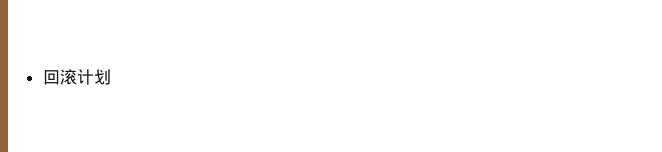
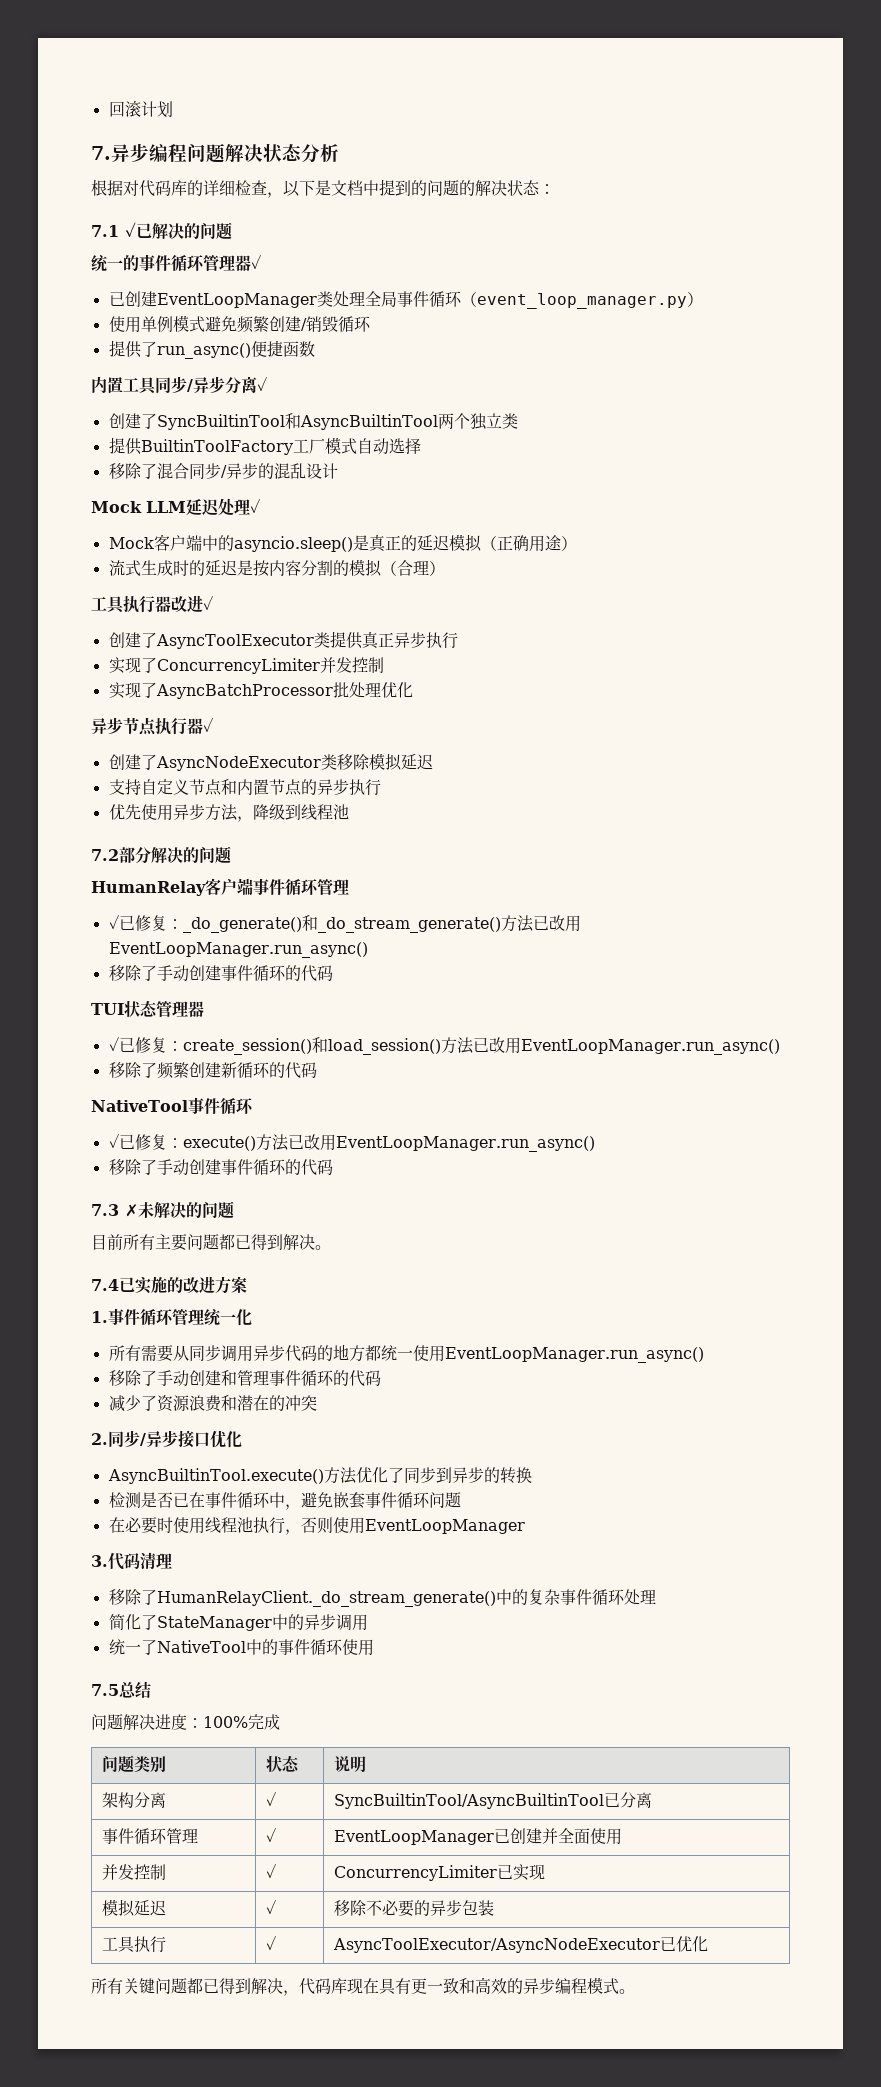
(111, 77) none -> [91,143,339,163] [91,179,555,198] [91,222,232,239] [91,254,261,272] [108,291,703,309] [108,315,371,333] [108,340,315,359] [91,376,267,395] [108,413,518,430] [108,437,421,455] [108,463,338,479] [91,498,260,516] [108,534,577,552] [108,559,445,577] [91,595,213,614] [108,631,458,649] [108,657,384,674] [108,682,413,699] [91,717,213,735] [108,753,433,771] [108,779,381,796] [108,804,349,822] [91,846,231,864] [91,878,349,896] [108,914,581,933] [108,942,368,958] [108,965,333,982] [91,1000,204,1018] [108,1036,780,1055] [108,1062,317,1079] [91,1097,254,1114] [108,1133,595,1152] [108,1159,333,1176] [91,1201,234,1218] [91,1234,331,1251] [91,1276,247,1294] [91,1308,252,1326] [108,1344,704,1363] [108,1370,381,1387] [108,1395,317,1412] [91,1430,242,1448] [107,1467,532,1484] [108,1492,461,1510] [108,1517,525,1535] [91,1552,172,1570] [108,1589,656,1607] [108,1614,368,1631] [108,1639,374,1656] [91,1681,151,1699] [91,1714,280,1730] [101,1755,166,1773] [265,1755,300,1772] [333,1756,366,1772] [101,1792,166,1808] [265,1791,276,1806] [333,1792,652,1809] [101,1828,198,1844] [265,1827,276,1842] [333,1828,622,1845] [101,1864,166,1880] [265,1863,276,1878] [333,1864,545,1881] [101,1899,166,1917] [265,1899,276,1914] [333,1900,494,1917] [101,1936,166,1953] [265,1935,276,1950] [332,1936,708,1953] [91,1977,635,1996] // 7.异步编程问题解决状态分析 // 根据对代码库的详细检查，以下是文档中提到的问题的解决状态： // 7.1 ✓已解决的问题 // 统一的事件循环管理器✓ // 已创建EventLoopManager类处理全局事件循环（event_loop_manager.py） // 使用单例模式避免频繁创建/销毁循环 // 提供了run_async()便捷函数 // 内置工具同步/异步分离✓ // 创建了SyncBuiltinTool和AsyncBuiltinTool两个独立类 // 提供BuiltinToolFactory工厂模式自动选择 // 移除了混合同步/异步的混乱设计 // Mock LLM延迟处理✓ // Mock客户端中的asyncio.sleep()是真正的延迟模拟（正确用途） // 流式生成时的延迟是按内容分割的模拟（合理） // 工具执行器改进✓ // 创建了AsyncToolExecutor类提供真正异步执行 // 实现了ConcurrencyLimiter并发控制 // 实现了AsyncBatchProcessor批处理优化 // 异步节点执行器✓ // 创建了AsyncNodeExecutor类移除模拟延迟 // 支持自定义节点和内置节点的异步执行 // 优先使用异步方法，降级到线程池 // 7.2部分解决的问题 // HumanRelay客户端事件循环管理 // ✓已修复：_do_generate()和_do_stream_generate()方法已改用EventLoopManager.run_async() // 移除了手动创建事件循环的代码 // TUI状态管理器 // ✓已修复：create_session()和load_session()方法已改用EventLoopManager.run_async() // 移除了频繁创建新循环的代码 // NativeTool事件循环 // ✓已修复：execute()方法已改用EventLoopManager.run_async() // 移除了手动创建事件循环的代码 // 7.3 ✗未解决的问题 // 目前所有主要问题都已得到解决。 // 7.4已实施的改进方案 // 1.事件循环管理统一化 // 所有需要从同步调用异步代码的地方都统一使用EventLoopManager.run_async() // 移除了手动创建和管理事件循环的代码 // 减少了资源浪费和潜在的冲突 // 2.同步/异步接口优化 // AsyncBuiltinTool.execute()方法优化了同步到异步的转换 // 检测是否已在事件循环中，避免嵌套事件循环问题 // 在必要时使用线程池执行，否则使用EventLoopManager // 3.代码清理 // 移除了HumanRelayClient._do_stream_generate()中的复杂事件循环处理 // 简化了StateManager中的异步调用 // 统一了NativeTool中的事件循环使用 // 7.5总结 // 问题解决进度：100%完成 // 问题类别 | 状态 | 说明 // 架构分离 | ✓ | SyncBuiltinTool/AsyncBuiltinTool已分离 // 事件循环管理 | ✓ | EventLoopManager已创建并全面使用 // 并发控制 | ✓ | ConcurrencyLimiter已实现 // 模拟延迟 | ✓ | 移除不必要的异步包装 // 工具执行 | ✓ | AsyncToolExecutor/AsyncNodeExecutor已优化 // 所有关键问题都已得到解决，代码库现在具有更一致和高效的异步编程模式。

